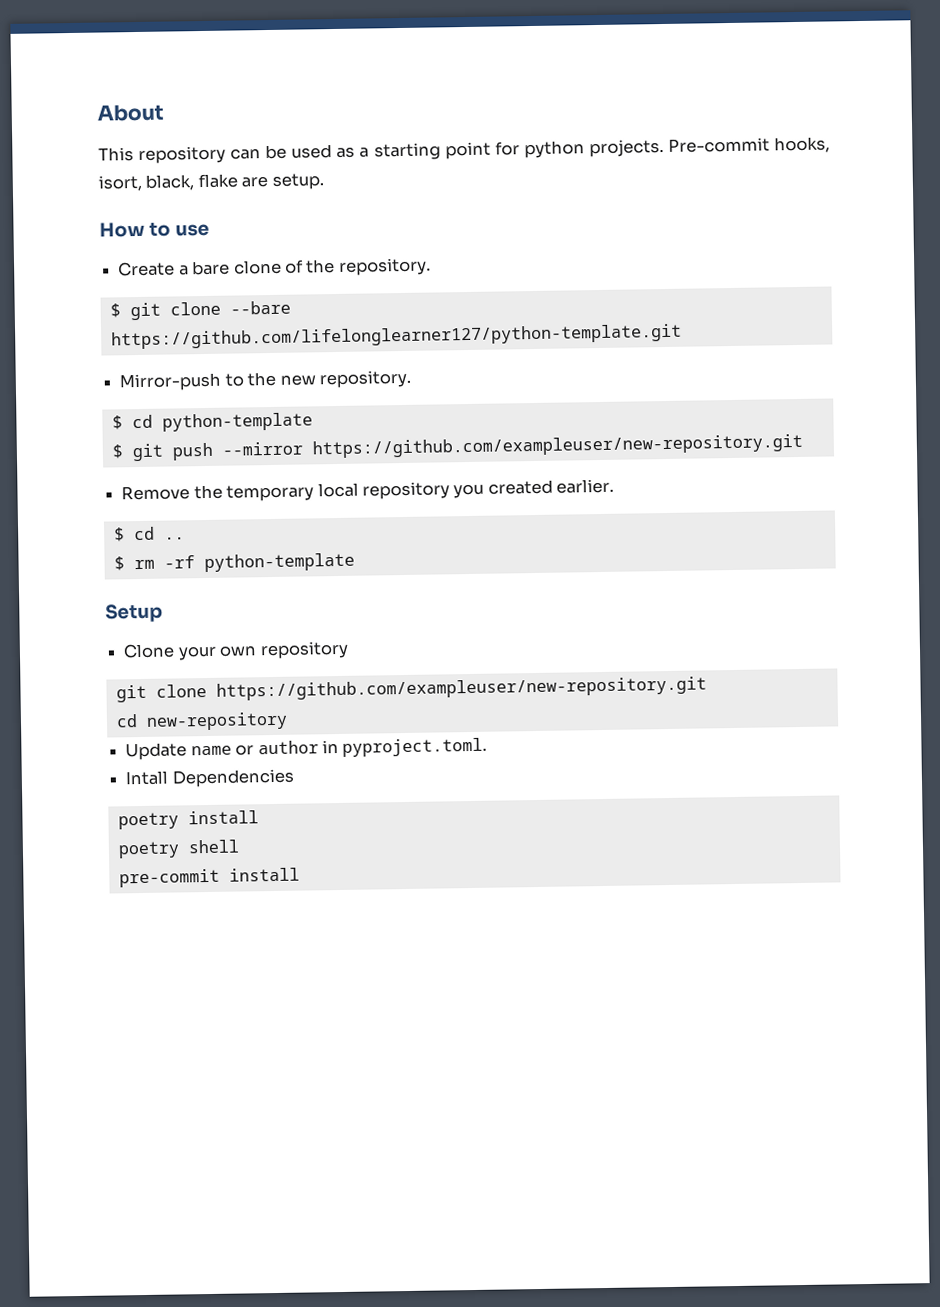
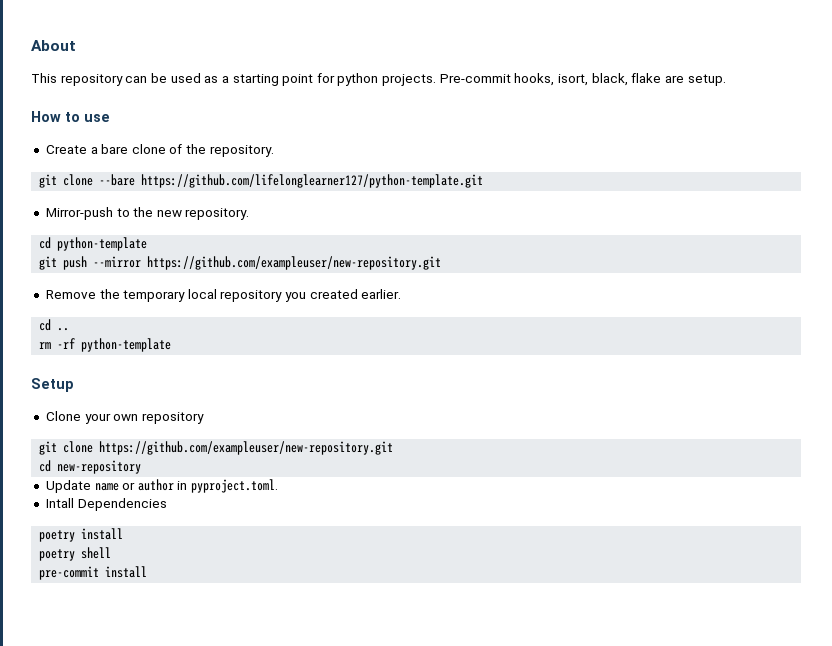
[109,303,121,318] $ -> (274, 151) none
[111,415,123,430] $ -> (250, 214) none
[111,444,123,459] $ -> (148, 244) none
[113,527,125,542] $ -> (402, 294) none
[113,556,125,571] $ -> (70, 329) none

